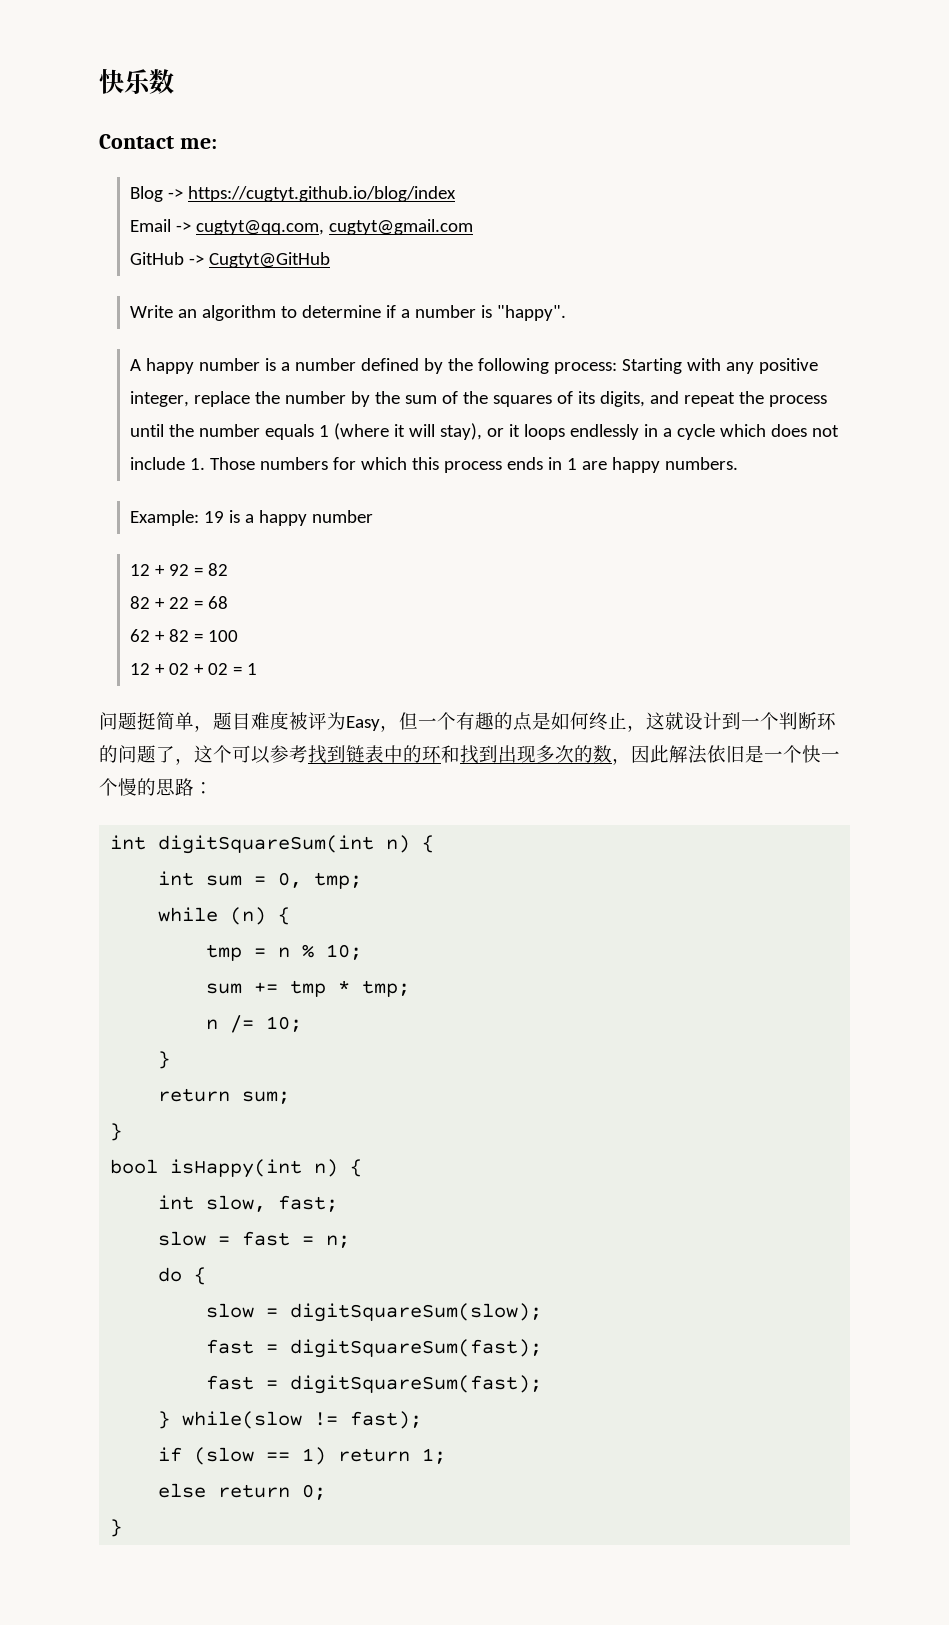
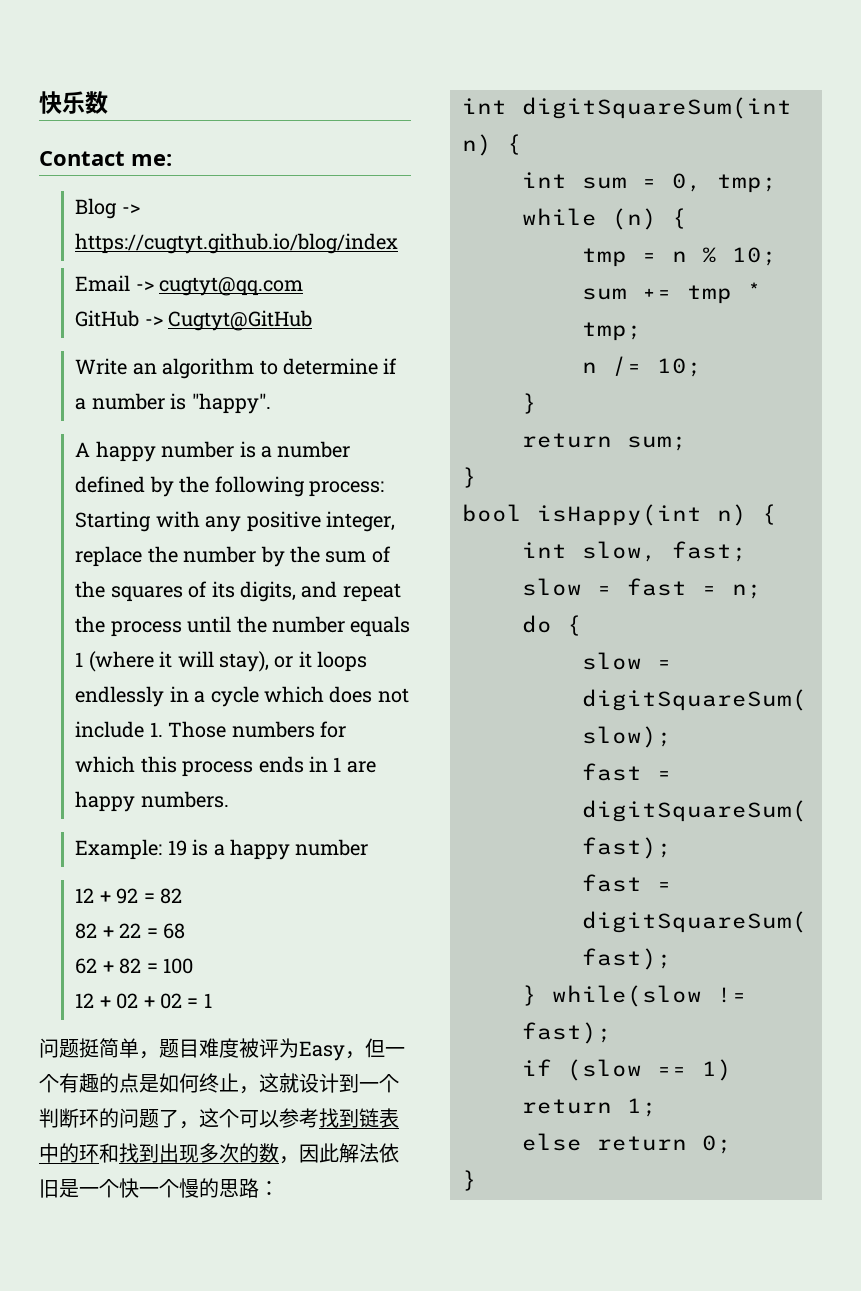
[195,219,473,235] cugtyt@qq.com, cugtyt@gmail.com -> [159,277,304,296] cugtyt@qq.com

